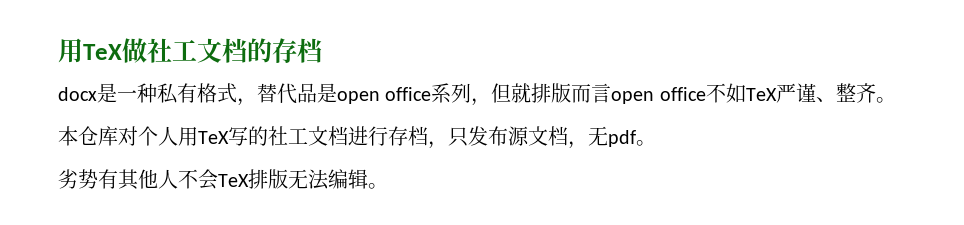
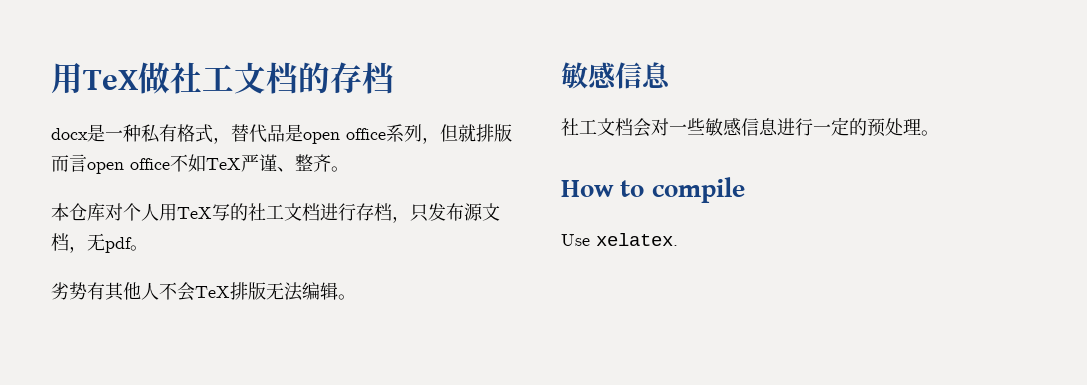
(388, 186) none -> [561,62,671,89] [561,117,939,137] [561,177,745,203] [561,233,678,246] // 敏感信息 // 社工文档会对一些敏感信息进行一定的预处理。 // How to compile // Use xelatex.

